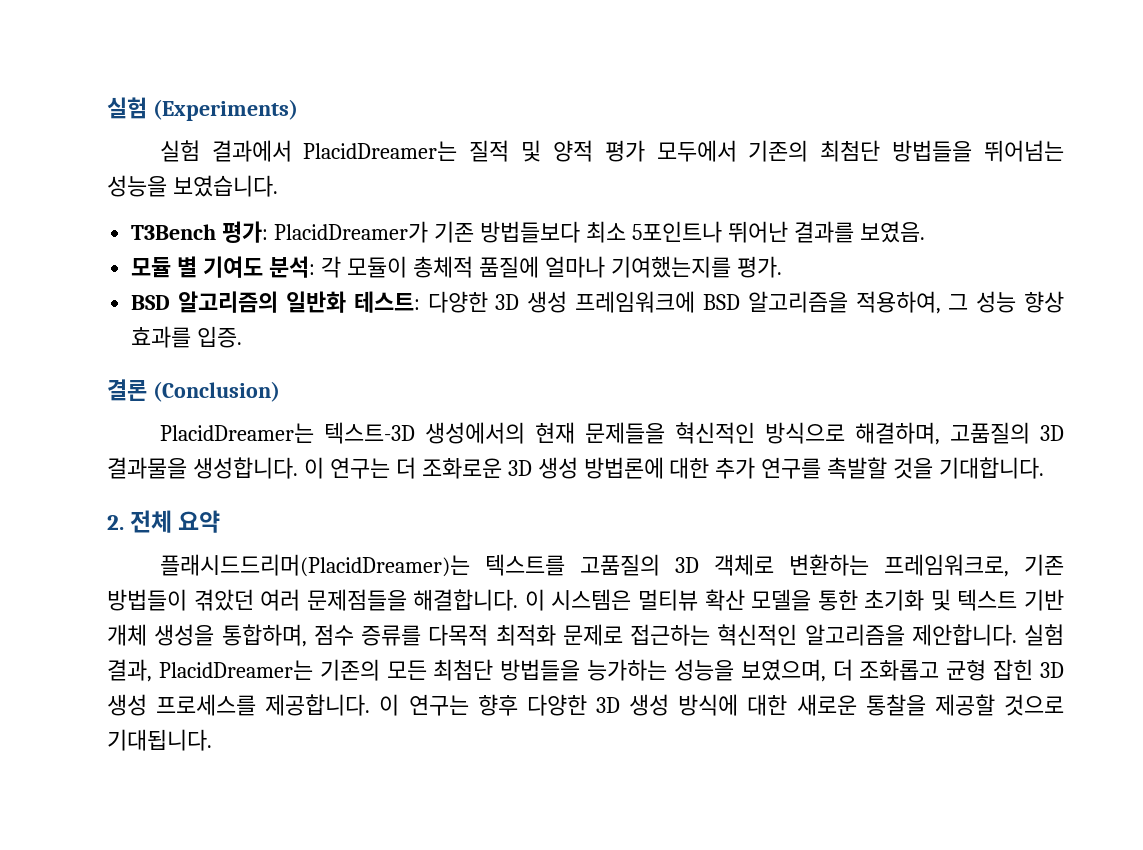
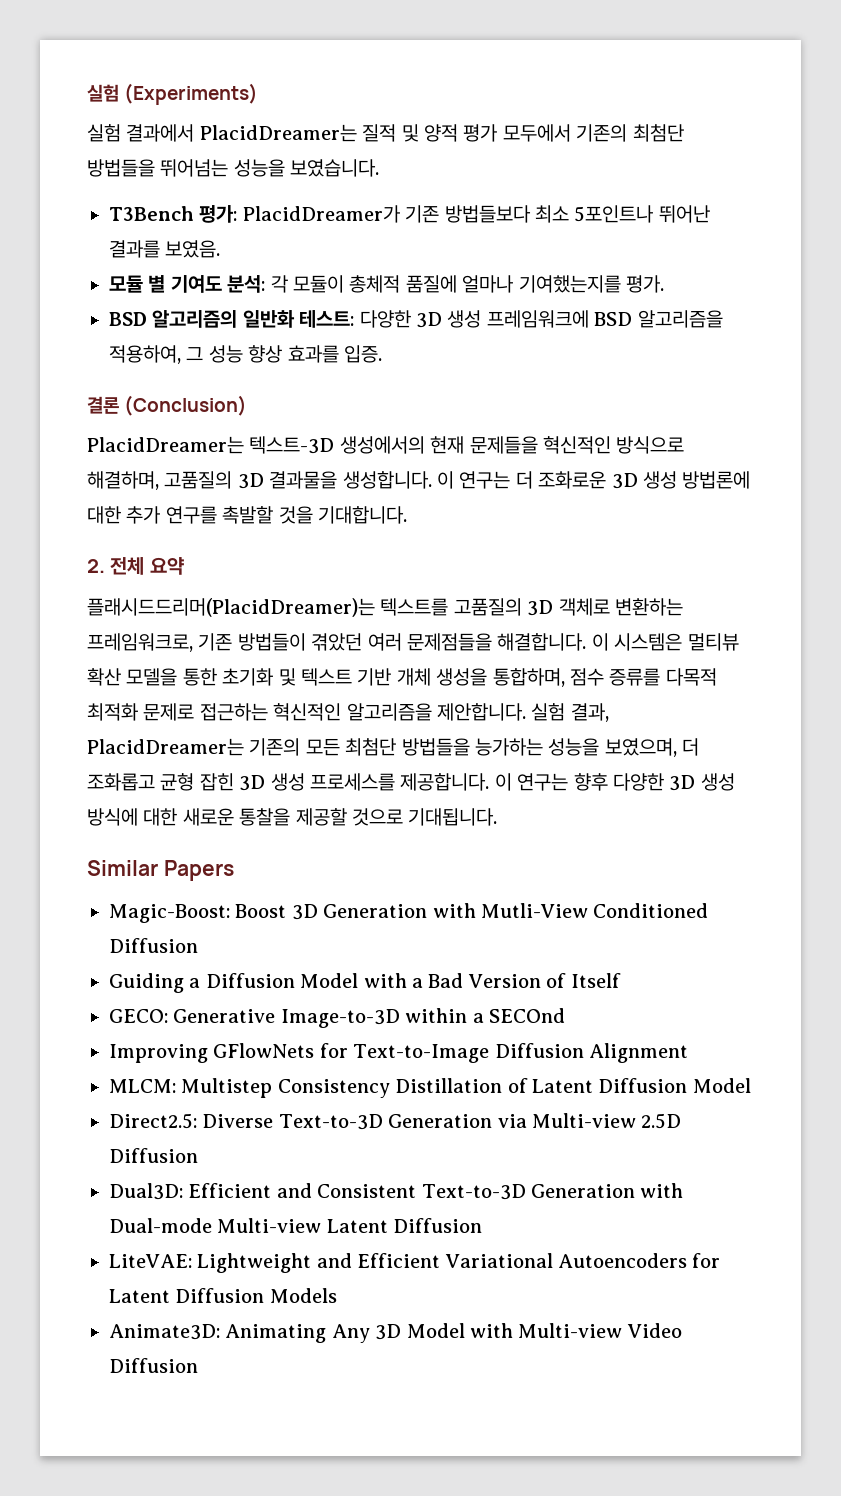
(212, 740) none -> [87,860,234,881] [109,903,709,923] [109,938,198,953] [109,973,621,993] [109,1008,565,1028] [109,1043,688,1063] [109,1078,751,1098] [109,1113,682,1130] [109,1148,198,1163] [109,1183,684,1200] [109,1218,483,1233] [109,1253,721,1273] [109,1288,337,1303] [109,1323,682,1343] [109,1358,198,1373] // Similar Papers // Magic-Boost: Boost 3D Generation with Mutli-View Conditioned Diffusion // Guiding a Diffusion Model with a Bad Version of Itself // GECO: Generative Image-to-3D within a SECOnd // Improving GFlowNets for Text-to-Image Diffusion Alignment // MLCM: Multistep Consistency Distillation of Latent Diffusion Model // Direct2.5: Diverse Text-to-3D Generation via Multi-view 2.5D Diffusion // Dual3D: Efficient and Consistent Text-to-3D Generation with Dual-mode Multi-view Latent Diffusion // LiteVAE: Lightweight and Efficient Variational Autoencoders for Latent Diffusion Models // Animate3D: Animating Any 3D Model with Multi-view Video Diffusion

